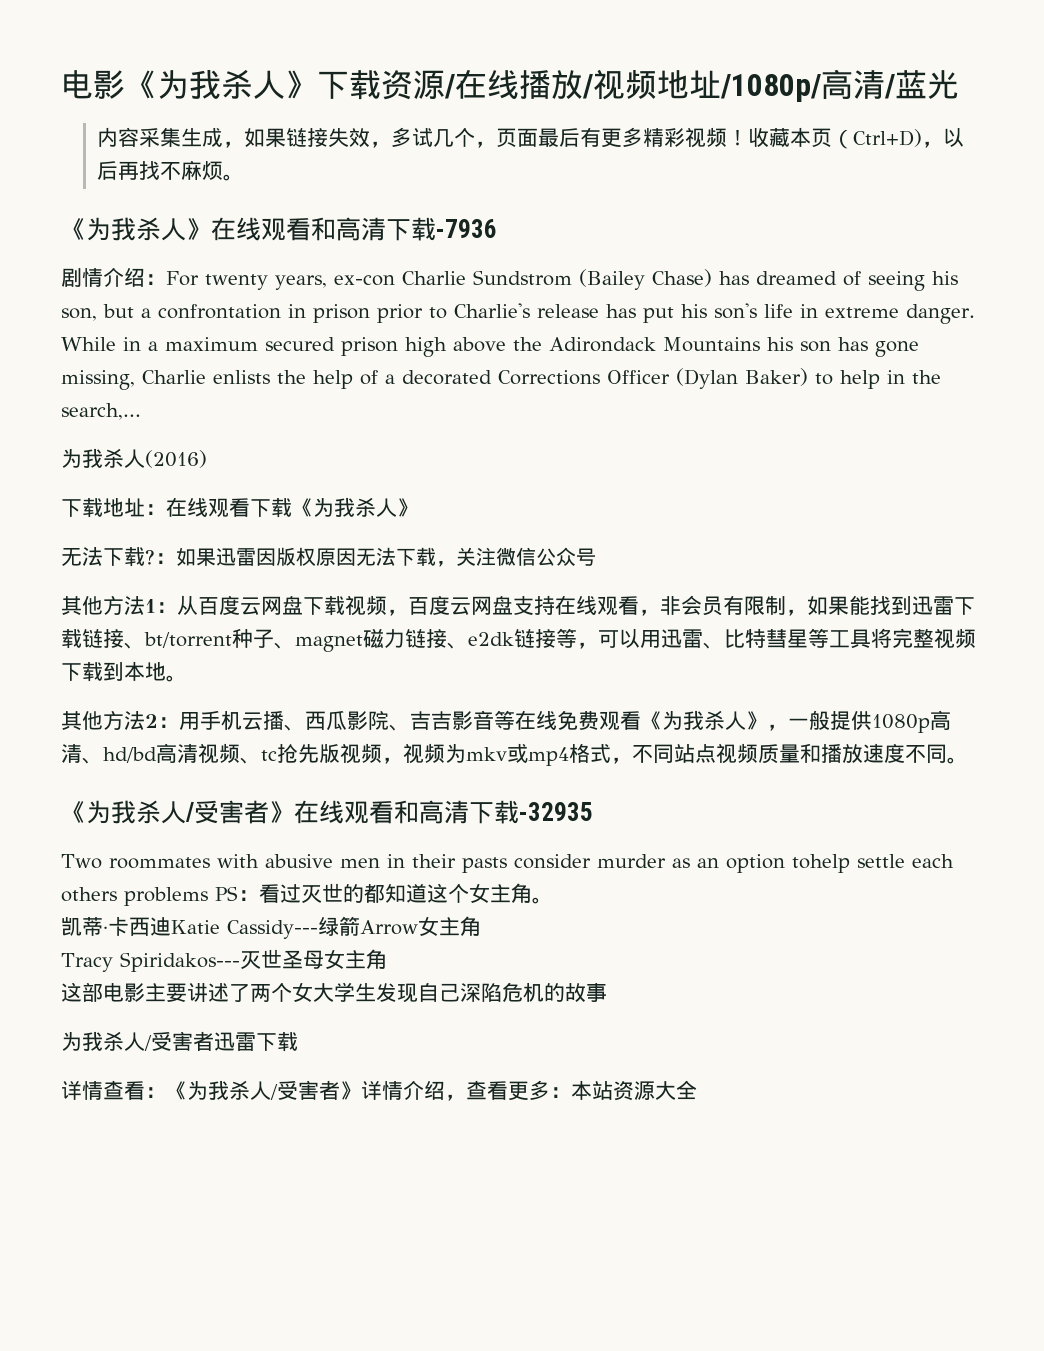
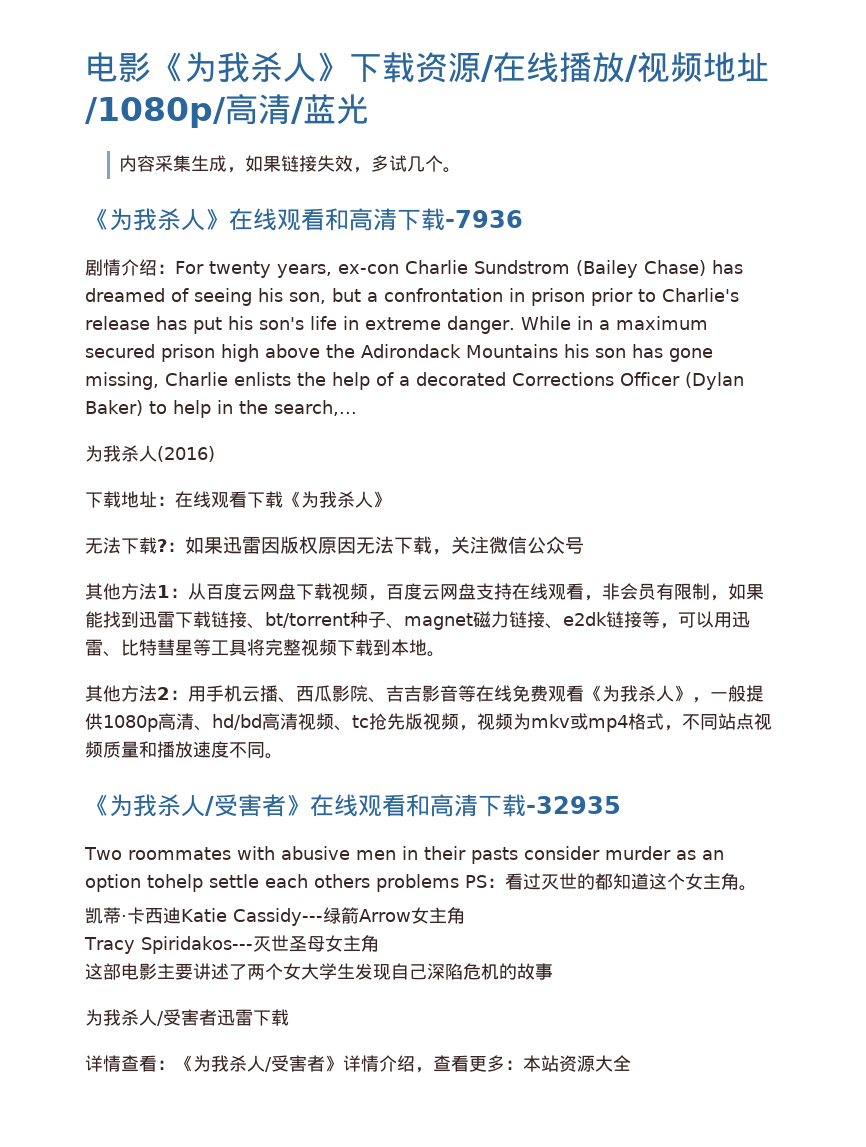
[475,127,965,149] [97,160,224,180] ，页面最后有更多精彩视频！收藏本页（Ctrl+D)，以后再找不麻烦 -> (444, 163) none

